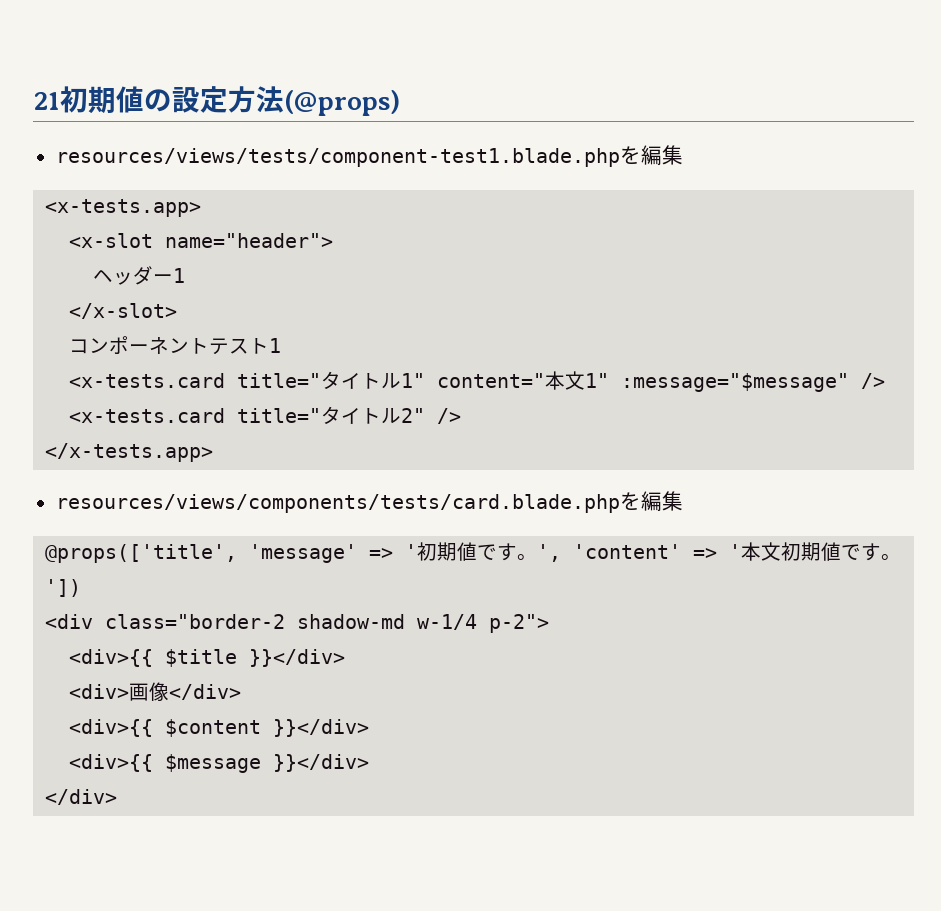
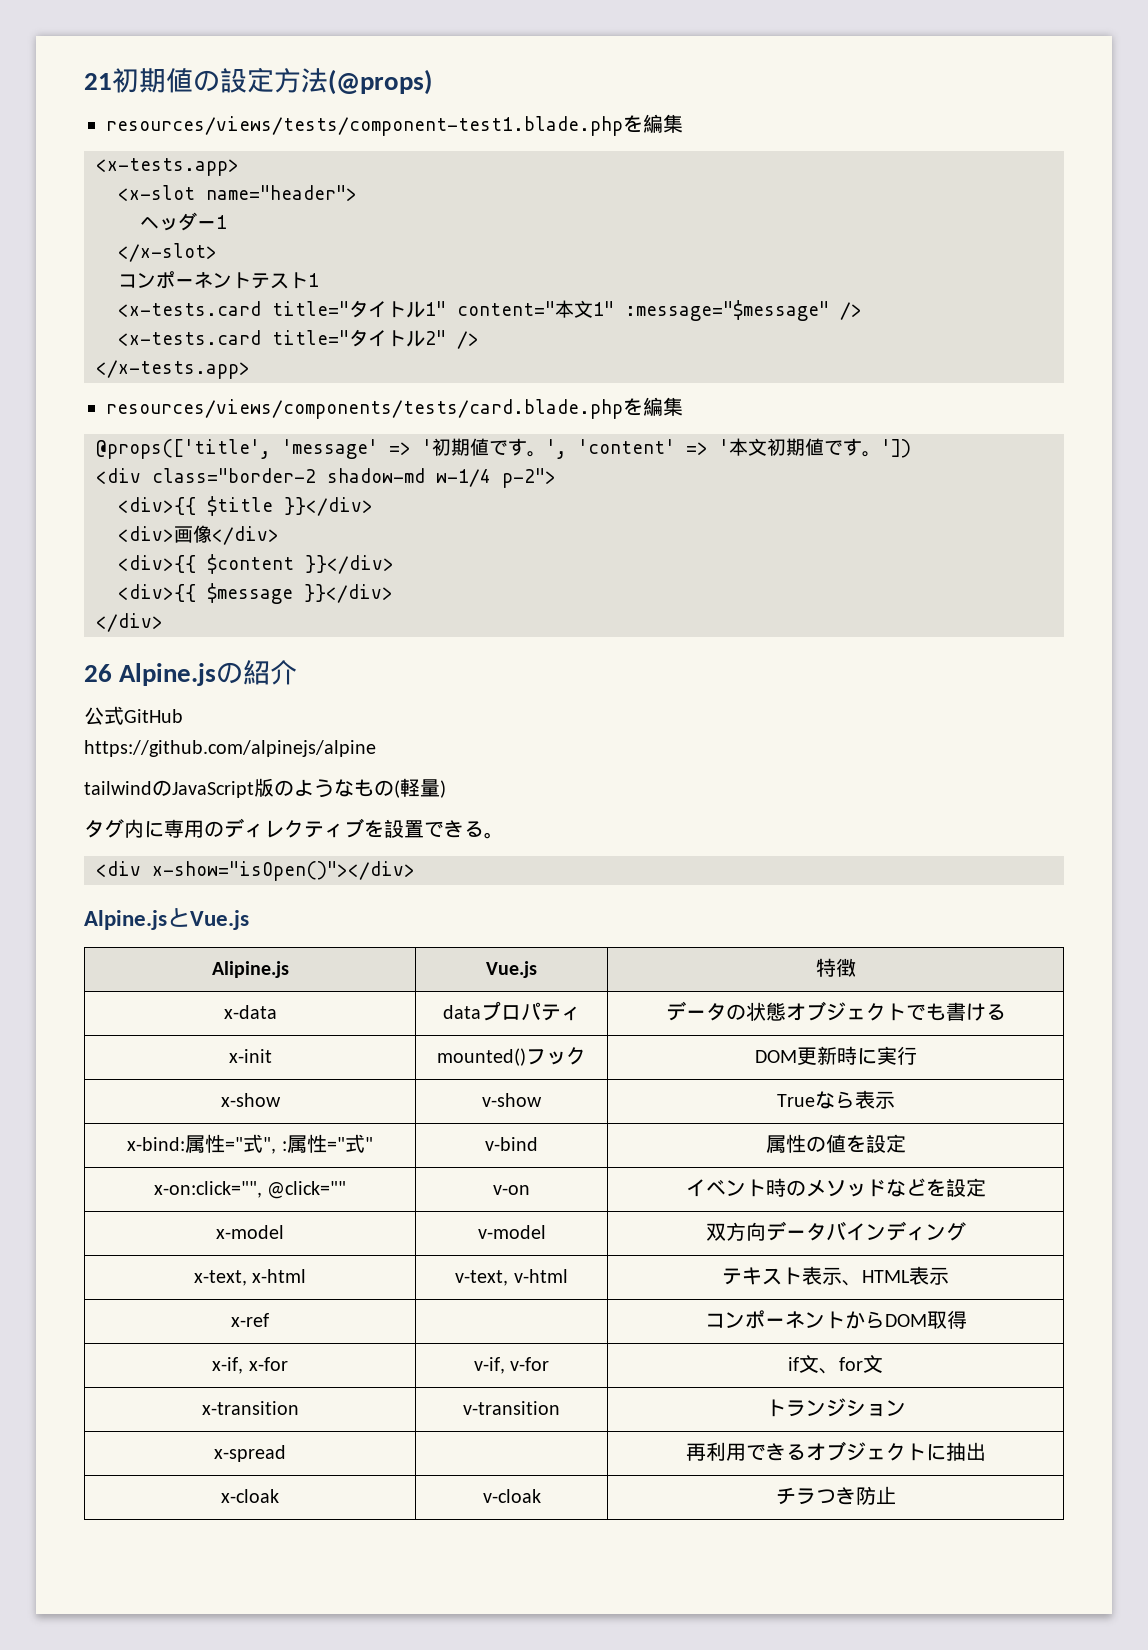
(118, 797) none -> [84,660,298,686] [84,706,183,725] [84,740,376,757] [84,778,446,798] [84,818,504,839] [96,861,415,881] [84,908,249,930] [211,961,289,978] [485,961,537,978] [815,958,856,977] [223,1005,277,1019] [442,1001,581,1021] [665,1001,1006,1021] [228,1049,272,1063] [436,1047,586,1066] [754,1046,917,1065] [220,1093,281,1107] [481,1093,542,1107] [776,1090,895,1109] [127,1134,373,1154] [484,1137,538,1151] [765,1134,906,1153] [153,1181,347,1199] [492,1185,530,1195] [685,1178,986,1197] [216,1225,284,1239] [477,1225,546,1239] [705,1221,966,1241] [193,1269,307,1286] [455,1269,568,1286] [722,1266,949,1286] [231,1313,269,1327] [704,1310,967,1329] [212,1357,288,1374] [473,1357,550,1374] [788,1354,883,1374] [201,1401,299,1415] [462,1401,560,1415] [765,1398,906,1417] [214,1445,286,1462] [685,1441,986,1461] [221,1489,279,1503] [482,1489,541,1503] [775,1486,896,1505] // 26 Alpine.jsの紹介 // 公式GitHub // https://github.com/alpinejs/alpine // tailwindのJavaScript版のようなもの(軽量) // タグ内に専用のディレクティブを設置できる。 // <div x-show="isOpen()"></div> // Alpine.jsとVue.js // Alipine.js | Vue.js | 特徴 // x-data | dataプロパティ | データの状態オブジェクトでも書ける // x-init | mounted()フック | DOM更新時に実行 // x-show | v-show | Trueなら表示 // x-bind:属性="式", :属性="式" | v-bind | 属性の値を設定 // x-on:click="", @click="" | v-on | イベント時のメソッドなどを設定 // x-model | v-model | 双方向データバインディング // x-text, x-html | v-text, v-html | テキスト表示、HTML表示 // x-ref | | コンポーネントからDOM取得 // x-if, x-for | v-if, v-for | if文、for文 // x-transition | v-transition | トランジション // x-spread | | 再利用できるオブジェクトに抽出 // x-cloak | v-cloak | チラつき防止

